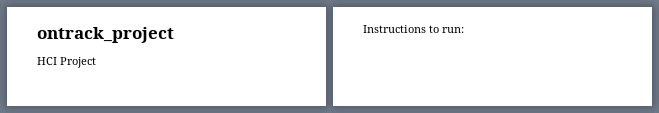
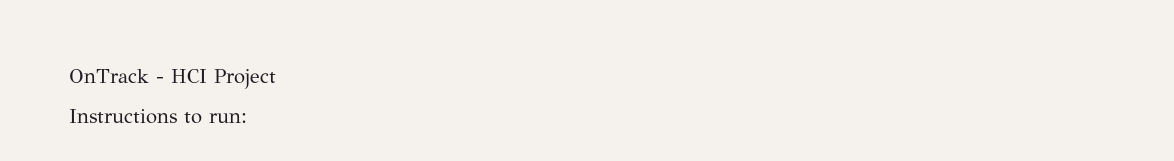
[37,27,174,43] ontrack_project // -> [69,69,164,83] OnTrack -

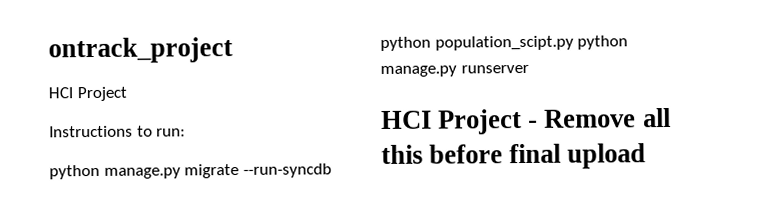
[69,69,164,83] OnTrack - -> [48,37,233,64] ontrack_project //
(247, 118) none -> [49,163,332,180] [380,35,629,51] [380,64,529,77] [381,107,671,135] [381,143,647,169] // python manage.py migrate --run-syncdb python population_scipt.py python manage.py runserver // HCI Project - Remove all this before final upload

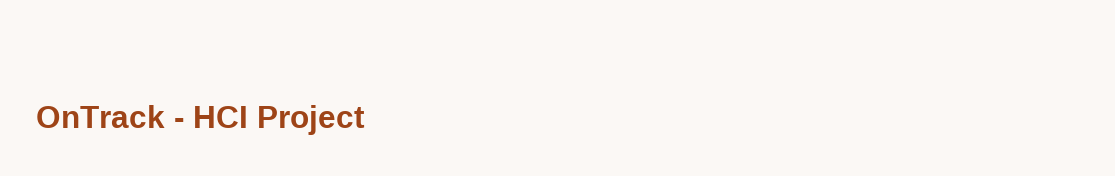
[48,37,233,64] [48,86,127,102] [49,125,187,138] [49,163,332,180] [380,35,629,51] [380,64,529,77] [381,107,671,135] [381,143,647,169] ontrack_project // HCI Project // Instructions to run: // python manage.py migrate --run-syncdb python population_scipt.py python manage.py runserver // HCI Project - Remove all this before final upload -> [36,105,365,135] OnTrack - HCI Project

